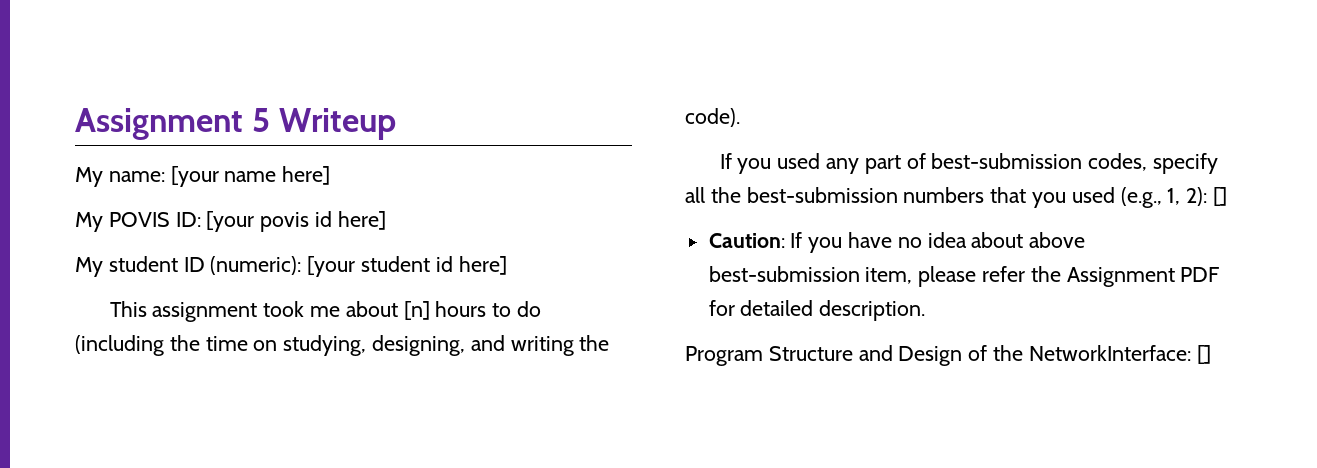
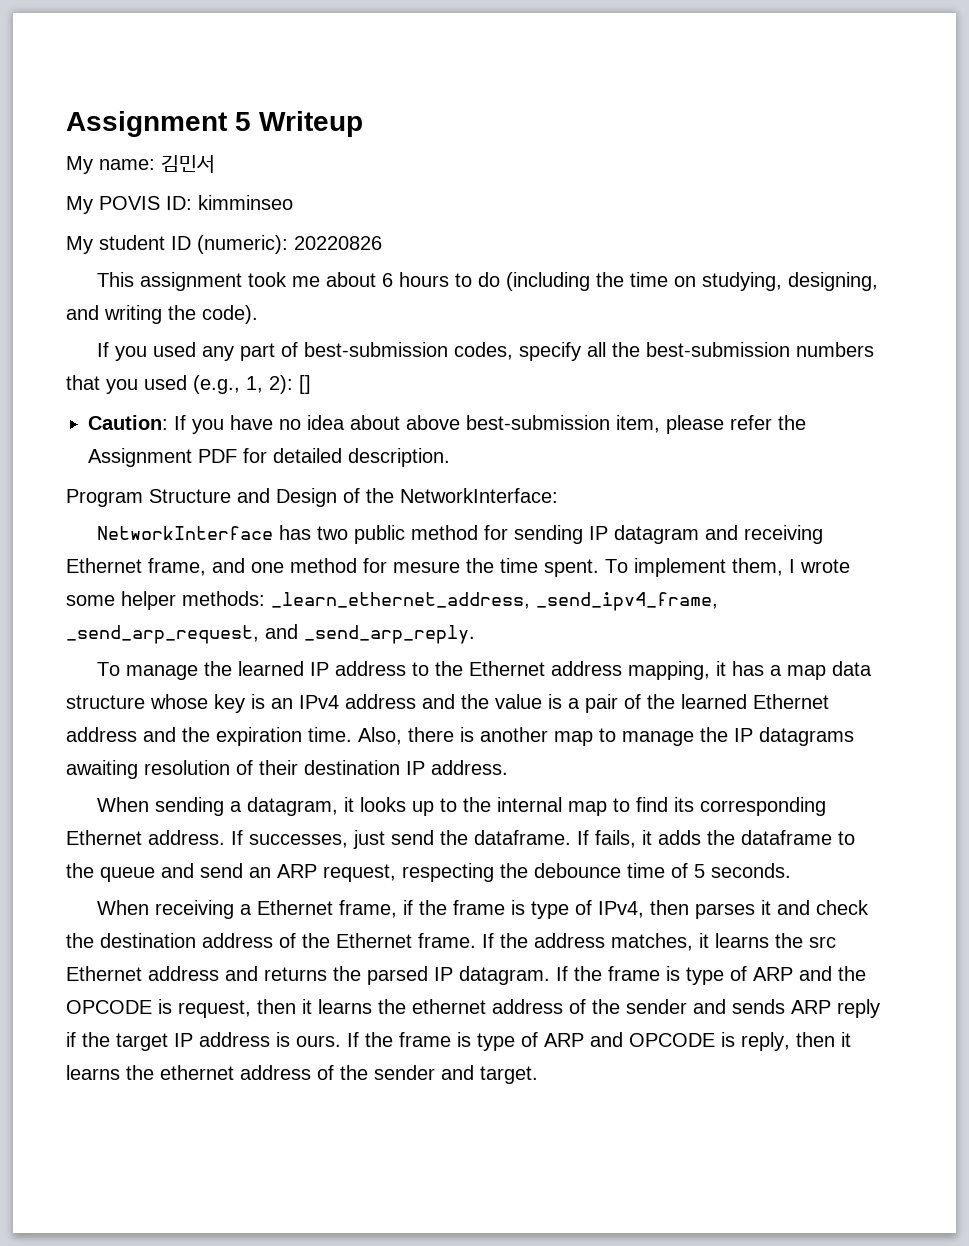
[170,166,331,187] [your name here] -> [161,155,215,173] 김민서
[206,211,386,232] [your povis id here] -> [198,195,293,210] kimminseo
[307,256,507,277] [your student id here] -> [294,236,382,250] 20220826
[403,301,430,320] [n] -> [381,273,393,287] 6
[1196,345,1211,364] [] -> [96,525,823,544] [66,558,850,577] [66,591,718,611] [66,624,475,644] [96,661,872,680] [66,694,829,713] [66,727,854,746] [66,760,508,779] [96,797,826,816] [66,830,855,849] [66,863,791,882] [96,900,869,919] [66,933,836,951] [66,966,866,985] [66,999,880,1018] [66,1032,851,1051] [66,1065,538,1084] // NetworkInterface has two public method for sending IP datagram and receiving Ethernet frame, and one method for mesure the time spent. To implement them, I wrote some helper methods: _learn_ethernet_address, _send_ipv4_frame, _send_arp_request, and _send_arp_reply. // To manage the learned IP address to the Ethernet address mapping, it has a map data structure whose key is an IPv4 address and the value is a pair of the learned Ethernet address and the expiration time. Also, there is another map to manage the IP datagrams awaiting resolution of their destination IP address. // When sending a datagram, it looks up to the internal map to find its corresponding Ethernet address. If successes, just send the dataframe. If fails, it adds the dataframe to the queue and send an ARP request, respecting the debounce time of 5 seconds. // When receiving a Ethernet frame, if the frame is type of IPv4, then parses it and check the destination address of the Ethernet frame. If the address matches, it learns the src Ethernet address and returns the parsed IP datagram. If the frame is type of ARP and the OPCODE is request, then it learns the ethernet address of the sender and sends ARP reply if the target IP address is ours. If the frame is type of ARP and OPCODE is reply, then it learns the ethernet address of the sender and target.

